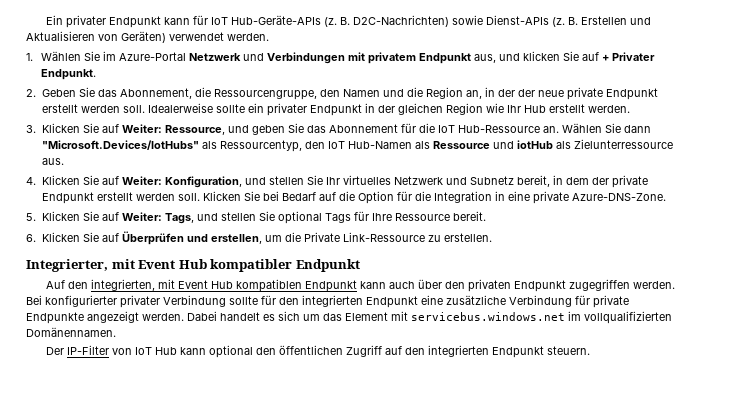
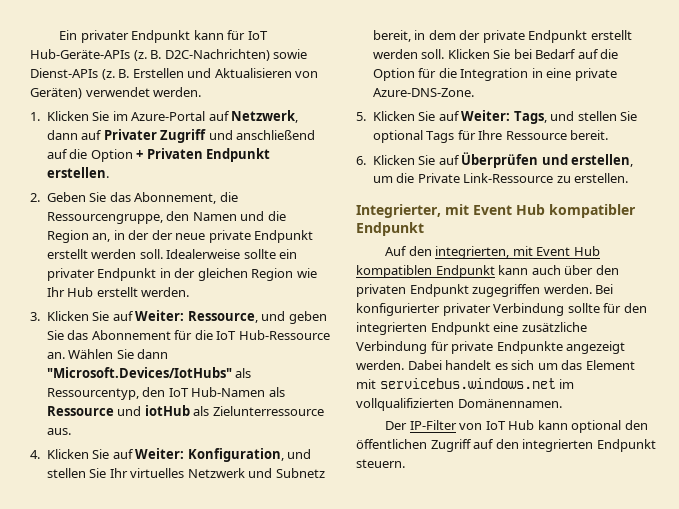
[41,51,82,61] Wählen -> [46,111,89,121] Klicken
[189,51,656,64] [41,69,97,80] Netzwerk und Verbindungen mit privatem Endpunkt aus, und klicken Sie auf + Privater Endpunkt. -> [208,110,299,123] [46,129,316,143] [46,148,271,162] [46,167,109,178] auf Netzwerk, dann auf Privater Zugriff und anschließend auf die Option + Privaten Endpunkt erstellen.

